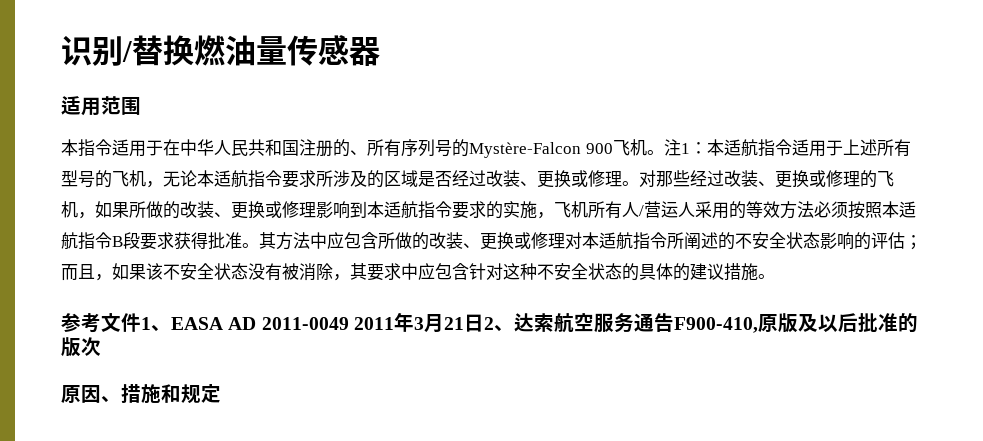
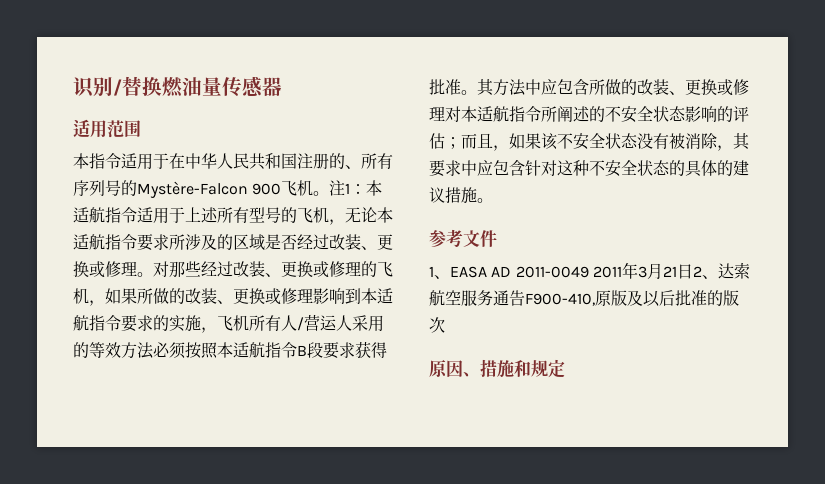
(141, 322) none -> (497, 238) //

